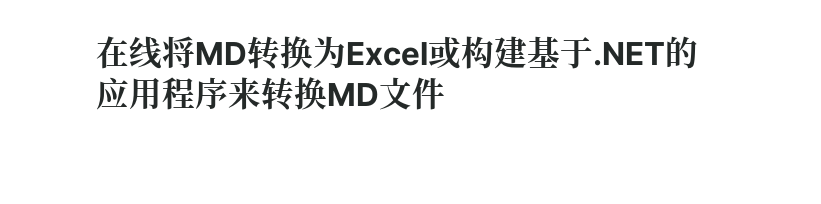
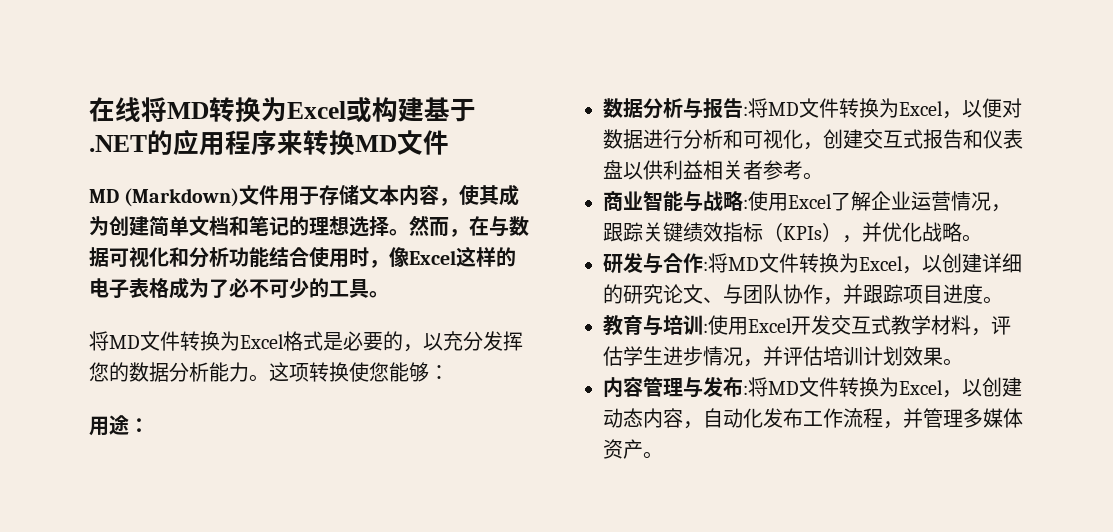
(445, 93) none -> [89,184,520,207] [89,215,529,237] [89,246,516,268] [89,277,389,299] [89,331,523,352] [89,362,449,382] [89,415,149,436] [603,98,1022,119] [603,129,1023,150] [603,160,823,180] [603,190,1011,212] [603,222,982,243] [603,253,1022,274] [603,284,1003,305] [603,315,1011,336] [603,346,963,367] [603,377,1022,398] [603,408,1023,429] [603,439,663,459] // MD (Markdown)文件用于存储文本内容，使其成为创建简单文档和笔记的理想选择。然而，在与数据可视化和分析功能结合使用时，像Excel这样的电子表格成为了必不可少的工具。 // 将MD文件转换为Excel格式是必要的，以充分发挥您的数据分析能力。这项转换使您能够： // 用途： // 数据分析与报告:将MD文件转换为Excel，以便对数据进行分析和可视化，创建交互式报告和仪表盘以供利益相关者参考。 // 商业智能与战略:使用Excel了解企业运营情况，跟踪关键绩效指标（KPIs），并优化战略。 // 研发与合作:将MD文件转换为Excel，以创建详细的研究论文、与团队协作，并跟踪项目进度。 // 教育与培训:使用Excel开发交互式教学材料，评估学生进步情况，并评估培训计划效果。 // 内容管理与发布:将MD文件转换为Excel，以创建动态内容，自动化发布工作流程，并管理多媒体资产。

